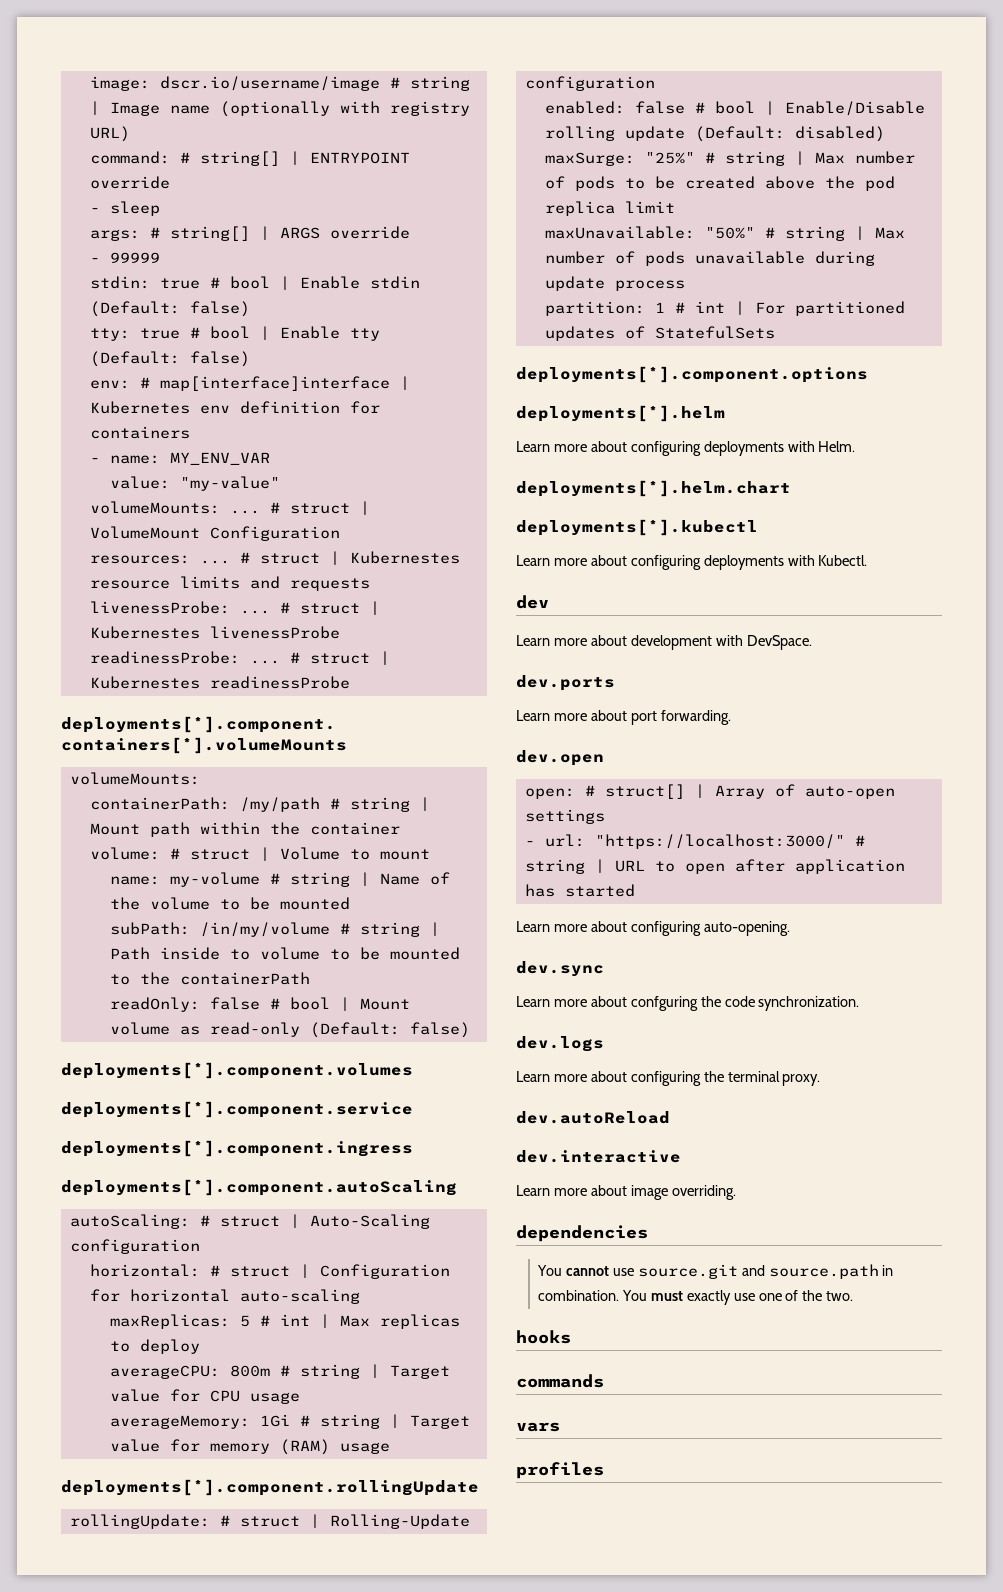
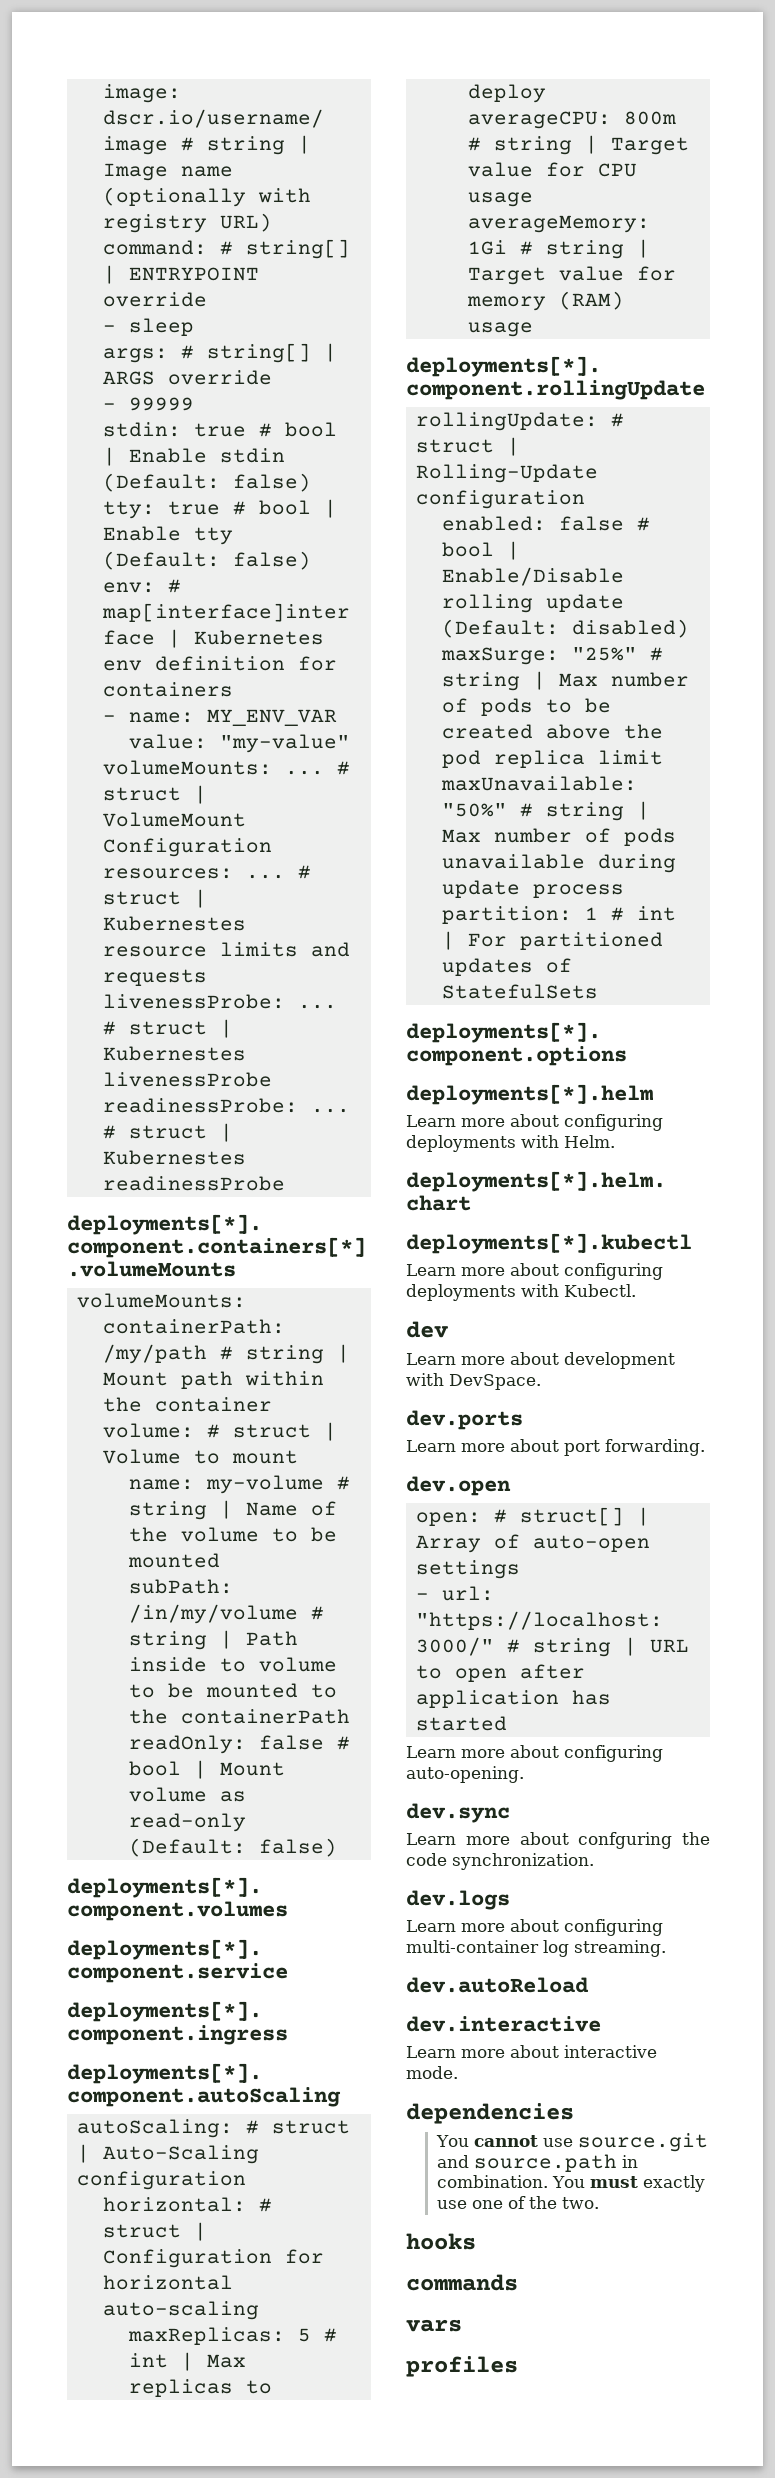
[703,1071,821,1086] the terminal proxy. -> [406,1940,666,1957] multi-container log streaming.
[630,1185,736,1200] image overriding. -> [564,2045,657,2058] [406,2066,458,2079] interactive mode.

